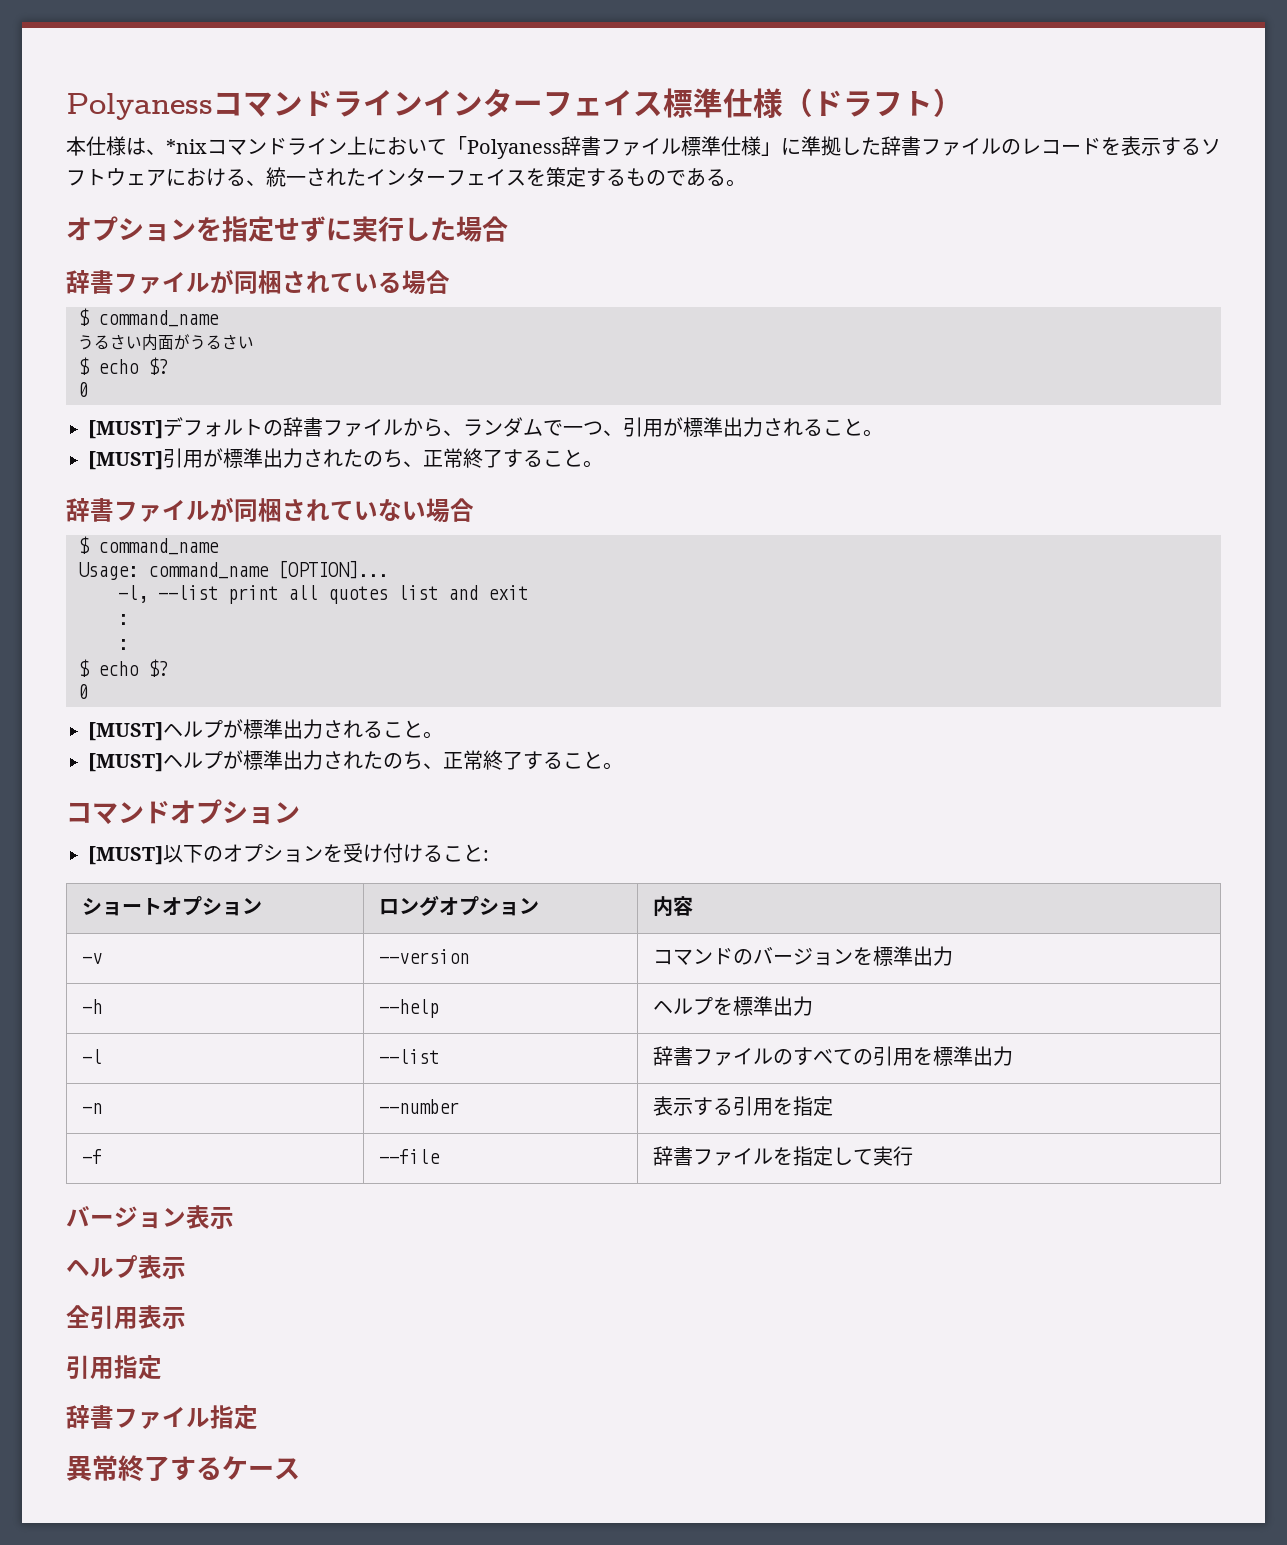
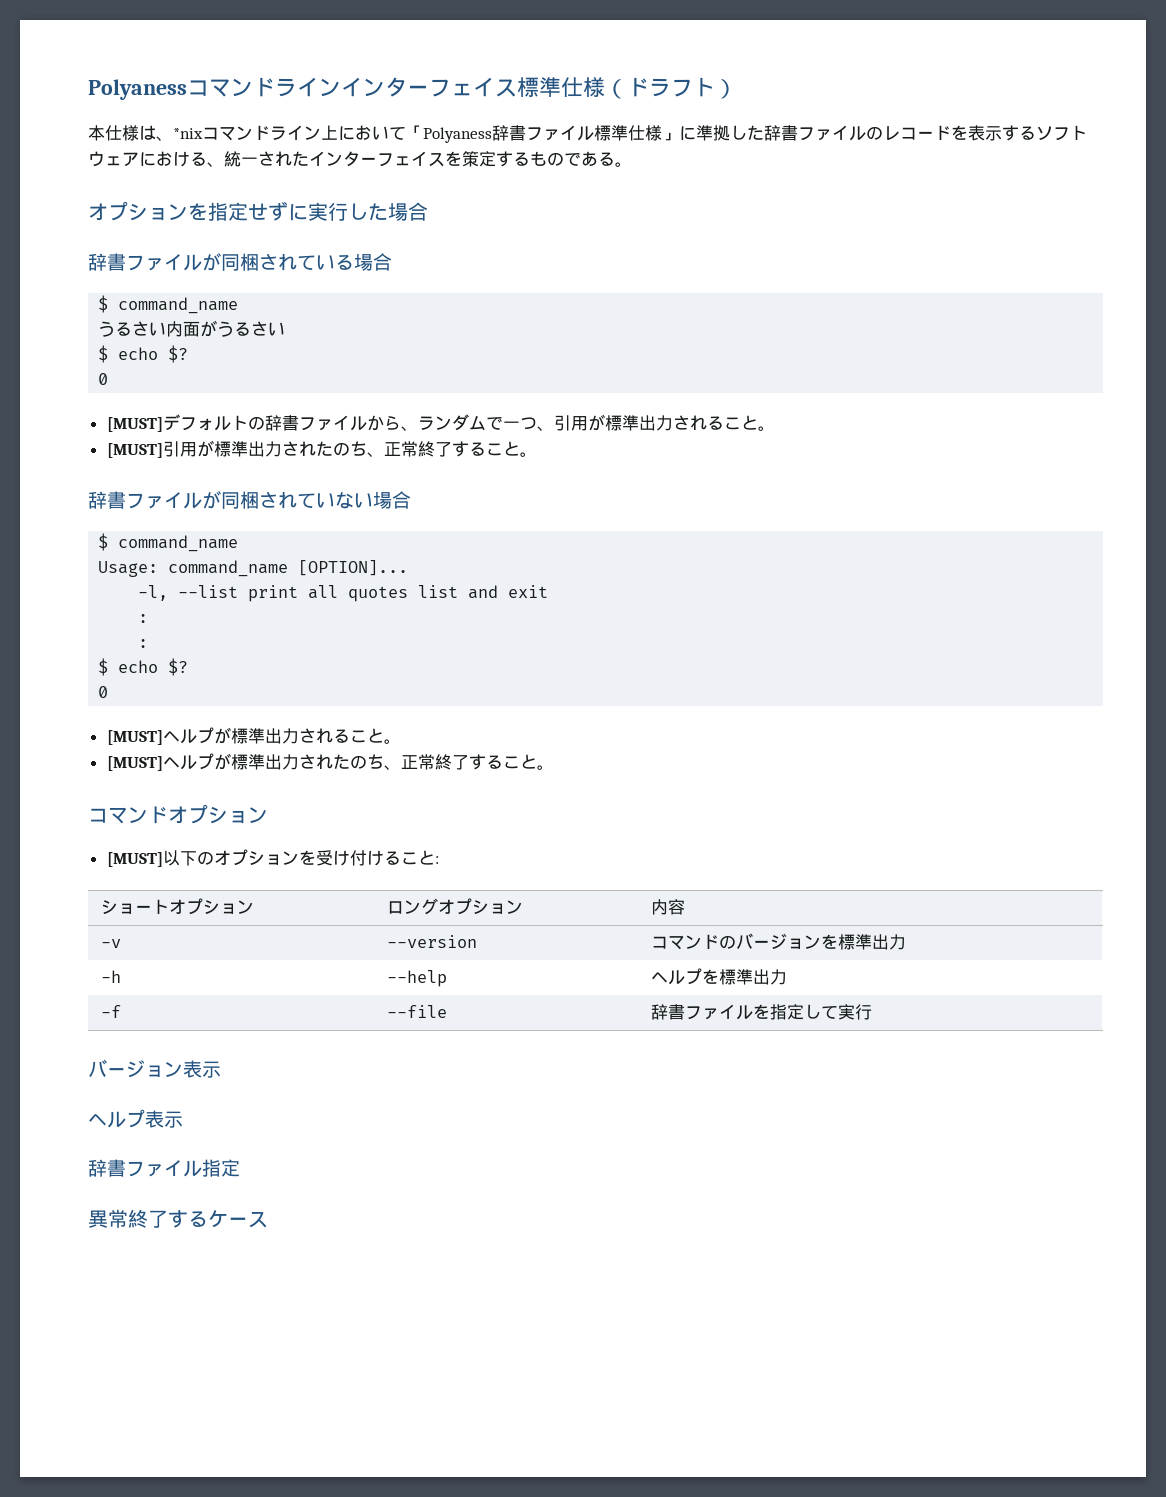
[81,1049,102,1064] [378,1049,439,1064] [652,1046,1013,1066] [81,1103,102,1114] [378,1099,459,1114] [652,1096,833,1116] // -l | --list | 辞書ファイルのすべての引用を標準出力 // -n | --number | 表示する引用を指定 -> (788, 977) none
[66,1305,186,1329] [66,1355,162,1380] // 全引用表示 // 引用指定 -> (183, 1119) none

